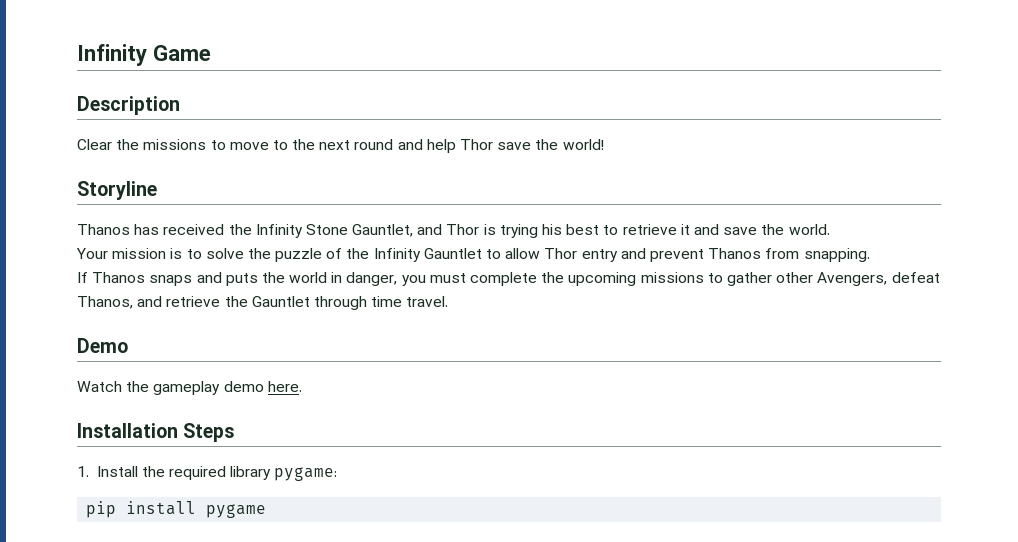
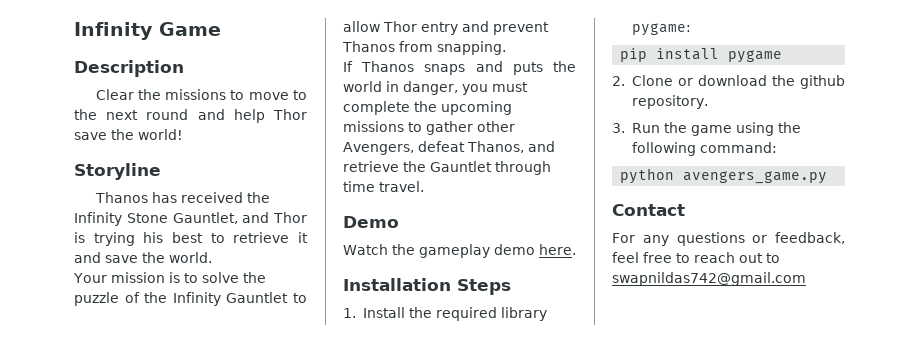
(267, 511) none -> [612,75,845,89] [631,95,708,109] [612,122,801,136] [631,142,777,156] [620,168,828,184] [612,204,685,216] [612,232,845,246] [612,252,780,263] [612,272,806,286] // 2. Clone or download the github repository. // 3. Run the game using the following command: // python avengers_game.py // Contact // For any questions or feedback, feel free to reach out to swapnildas742@gmail.com

